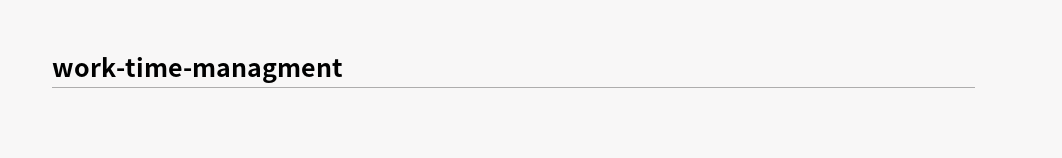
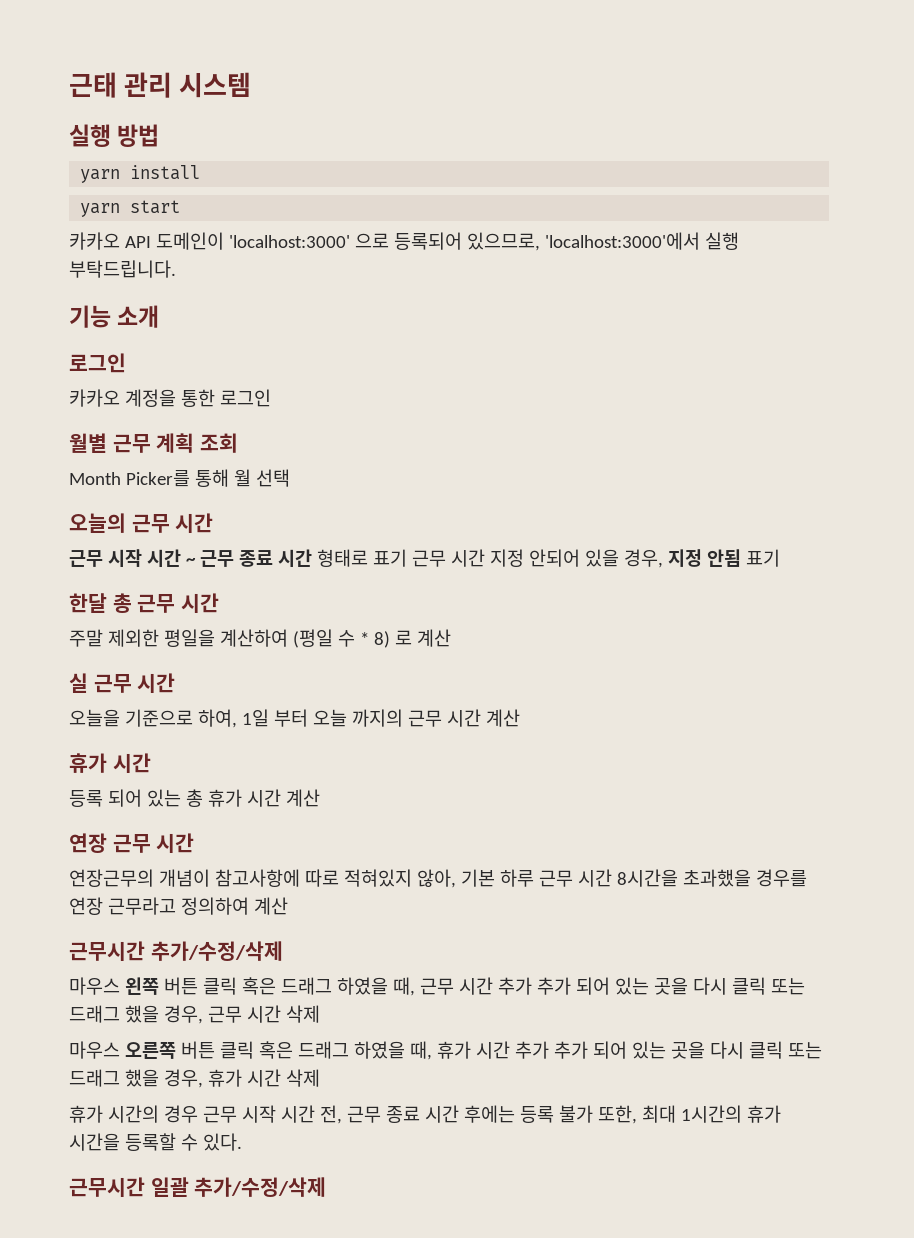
[52,57,343,83] work-time-managment -> [69,72,252,98] [69,124,160,147] [80,165,201,183] [80,200,181,217] [69,232,739,251] [69,260,176,278] [69,305,160,328] [69,353,126,373] [69,389,271,407] [69,433,238,453] [69,469,290,487] [69,513,214,533] [69,549,780,568] [69,593,219,613] [69,629,451,648] [69,673,176,693] [69,709,520,728] [69,753,151,773] [69,789,320,807] [69,833,195,853] [69,869,807,888] [69,897,288,915] [69,941,283,961] [69,977,805,996] [69,1005,320,1024] [69,1041,822,1060] [69,1069,320,1088] [69,1105,781,1124] [69,1133,242,1151] [69,1177,327,1197] 근태 관리 시스템 // 실행 방법 // yarn install // yarn start // 카카오 API 도메인이 'localhost:3000' 으로 등록되어 있으므로, 'localhost:3000'에서 실행 부탁드립니다. // 기능 소개 // 로그인 // 카카오 계정을 통한 로그인 // 월별 근무 계획 조회 // Month Picker를 통해 월 선택 // 오늘의 근무 시간 // 근무 시작 시간 ~ 근무 종료 시간 형태로 표기 근무 시간 지정 안되어 있을 경우, 지정 안됨 표기 // 한달 총 근무 시간 // 주말 제외한 평일을 계산하여 (평일 수 * 8) 로 계산 // 실 근무 시간 // 오늘을 기준으로 하여, 1일 부터 오늘 까지의 근무 시간 계산 // 휴가 시간 // 등록 되어 있는 총 휴가 시간 계산 // 연장 근무 시간 // 연장근무의 개념이 참고사항에 따로 적혀있지 않아, 기본 하루 근무 시간 8시간을 초과했을 경우를 연장 근무라고 정의하여 계산 // 근무시간 추가/수정/삭제 // 마우스 왼쪽 버튼 클릭 혹은 드래그 하였을 때, 근무 시간 추가 추가 되어 있는 곳을 다시 클릭 또는 드래그 했을 경우, 근무 시간 삭제 // 마우스 오른쪽 버튼 클릭 혹은 드래그 하였을 때, 휴가 시간 추가 추가 되어 있는 곳을 다시 클릭 또는 드래그 했을 경우, 휴가 시간 삭제 // 휴가 시간의 경우 근무 시작 시간 전, 근무 종료 시간 후에는 등록 불가 또한, 최대 1시간의 휴가 시간을 등록할 수 있다. // 근무시간 일괄 추가/수정/삭제

